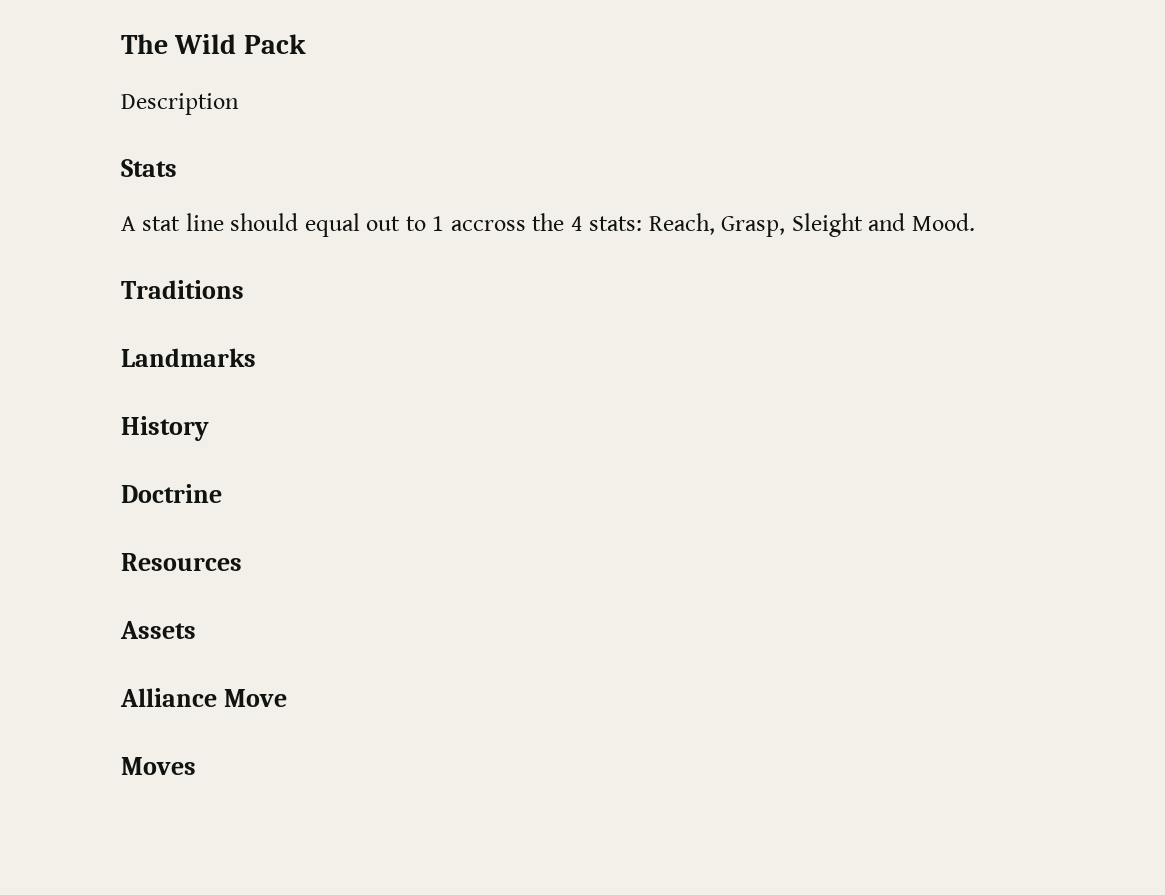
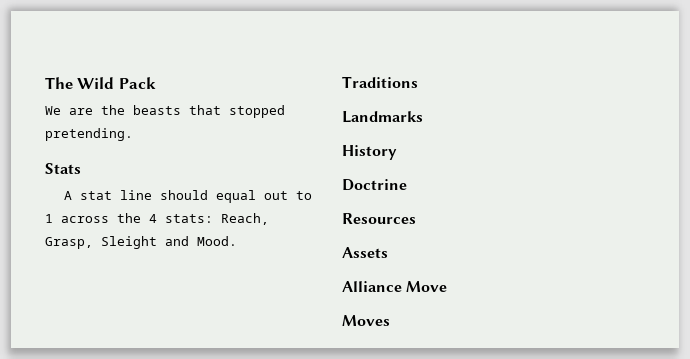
[121,93,239,115] Description -> [45,105,285,118] [45,128,133,141] We are the beasts that stopped pretending.
[450,220,526,231] accross -> [61,216,109,223] across

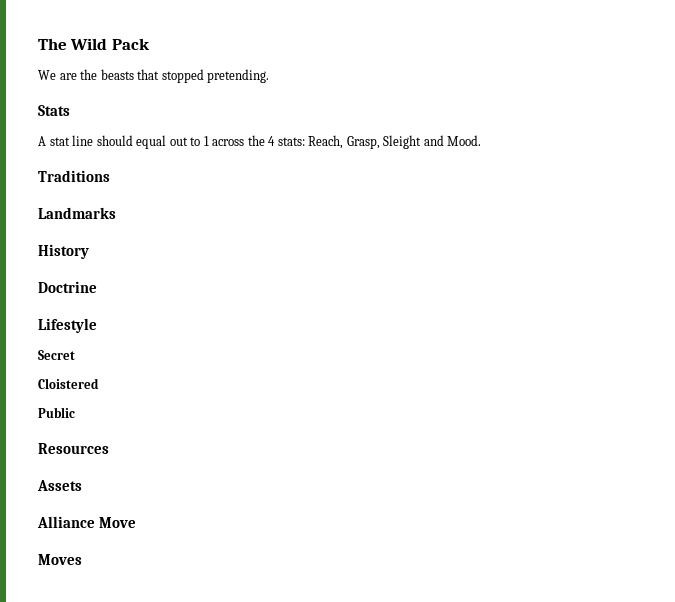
(407, 185) none -> [38,318,97,333] [38,350,75,360] [38,378,99,389] [38,407,75,418] // Lifestyle // Secret // Cloistered // Public

